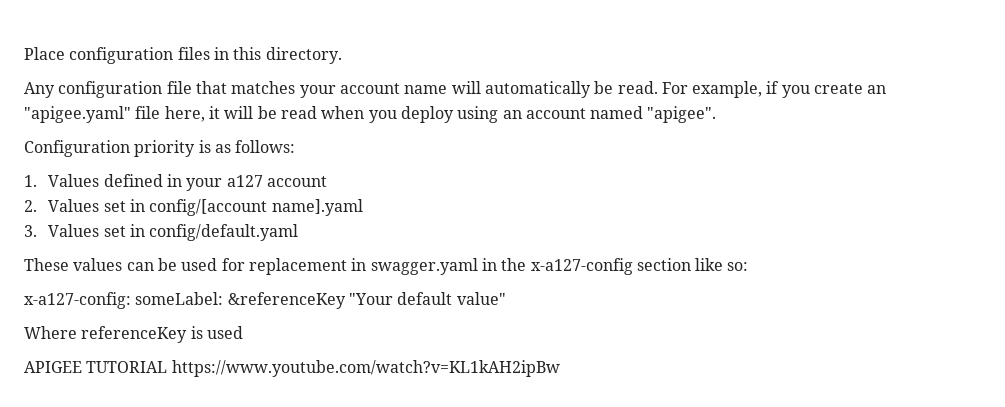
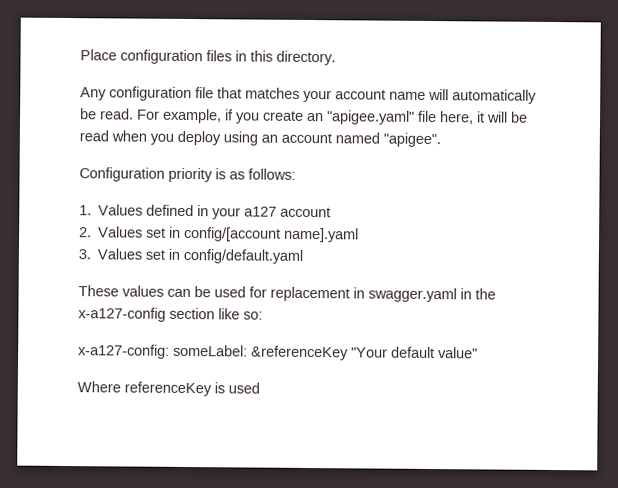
[24,360,560,377] // APIGEE TUTORIAL https://www.youtube.com/watch?v=KL1kAH2ipBw -> (260, 388) none

